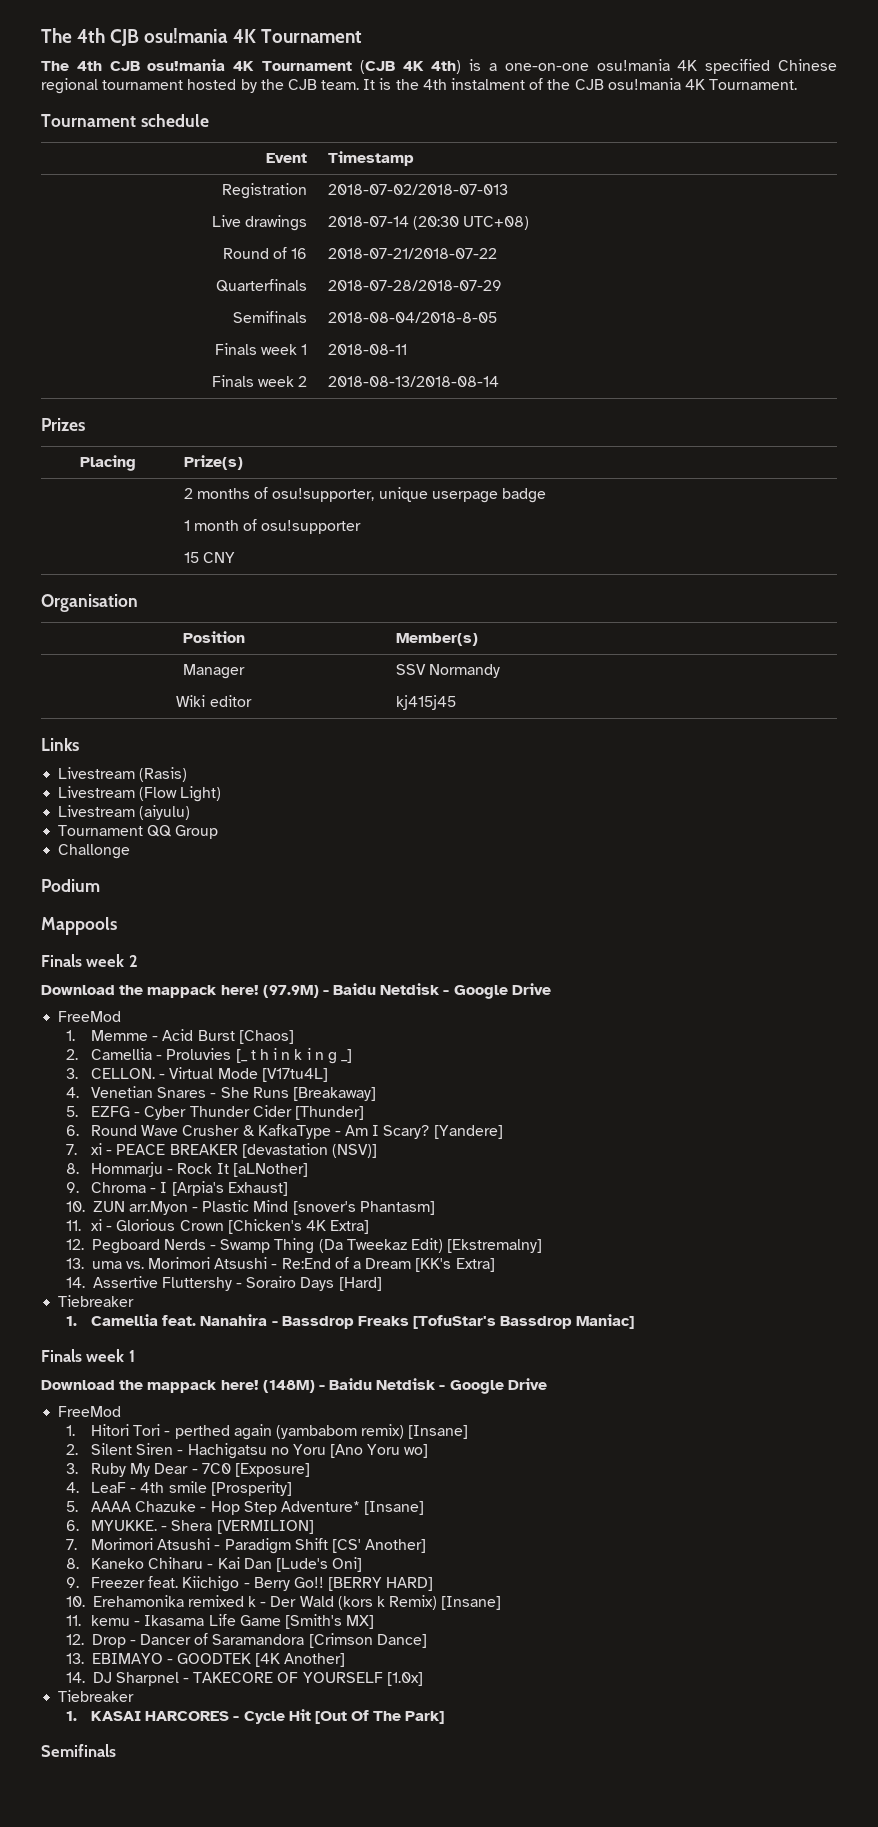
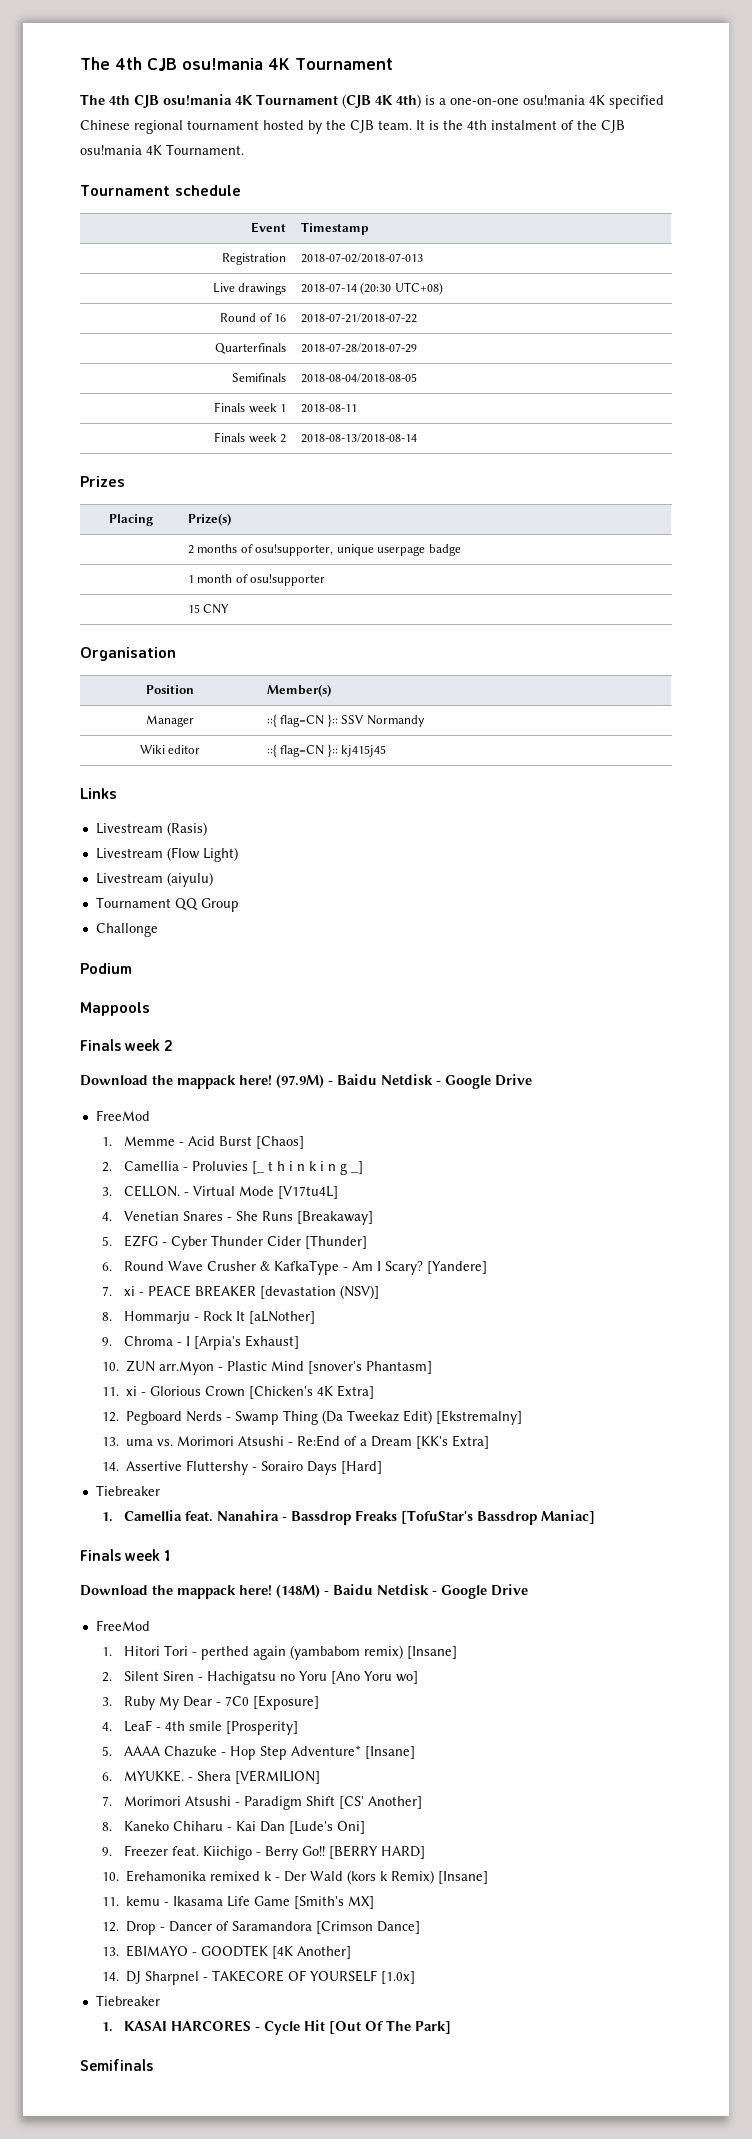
[327,312,497,323] 2018-08-04/2018-8-05 -> [300,373,417,383] 2018-08-04/2018-08-05
(245, 671) none -> [266,714,338,727] ::{ flag=CN }::
(252, 701) none -> [266,744,338,757] ::{ flag=CN }::

